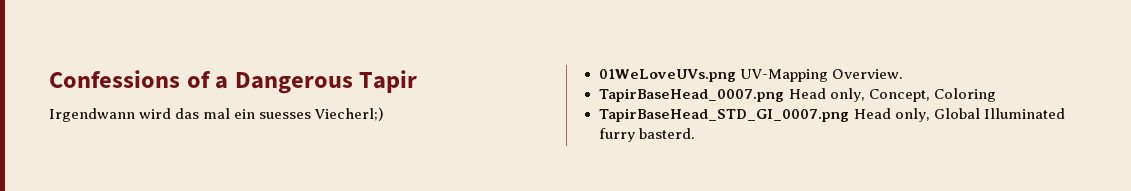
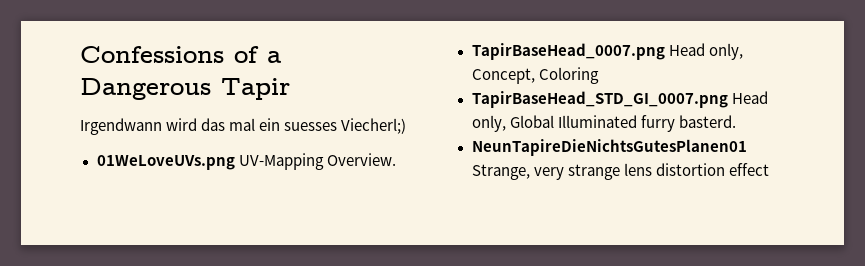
(695, 133) none -> [471,139,747,156] [471,163,769,180] // NeunTapireDieNichtsGutesPlanen01 Strange, very strange lens distortion effect

